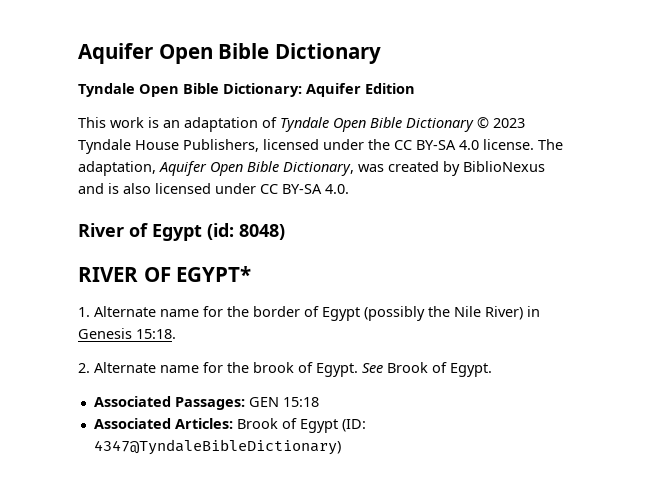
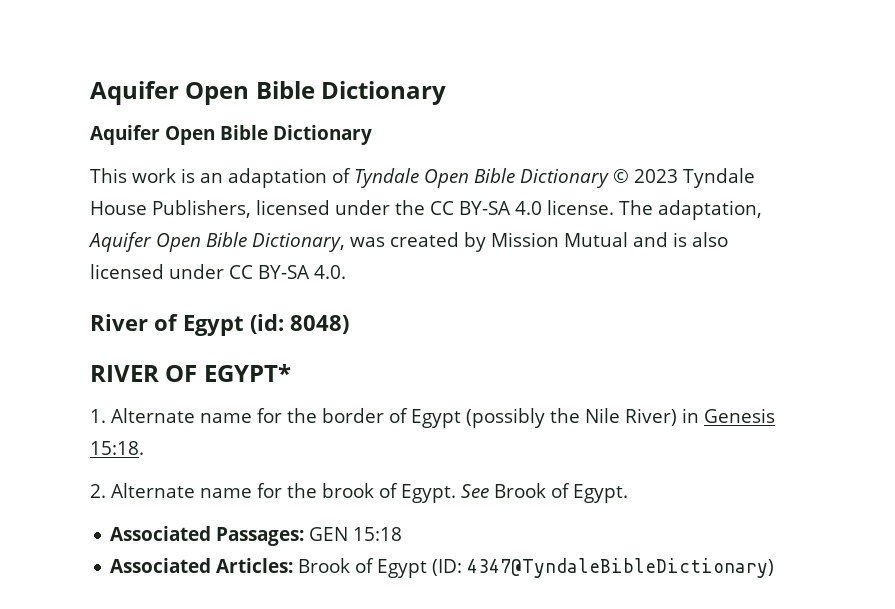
[78,43,381,64] [78,83,415,97] Aquifer Open Bible Dictionary // Tyndale Open Bible Dictionary: Aquifer Edition -> [90,81,447,105] [90,125,372,145] Aquifer Open Bible Dictionary // Aquifer Open Bible Dictionary
[463,161,545,172] BiblioNexus -> [491,232,628,247] Mission Mutual

